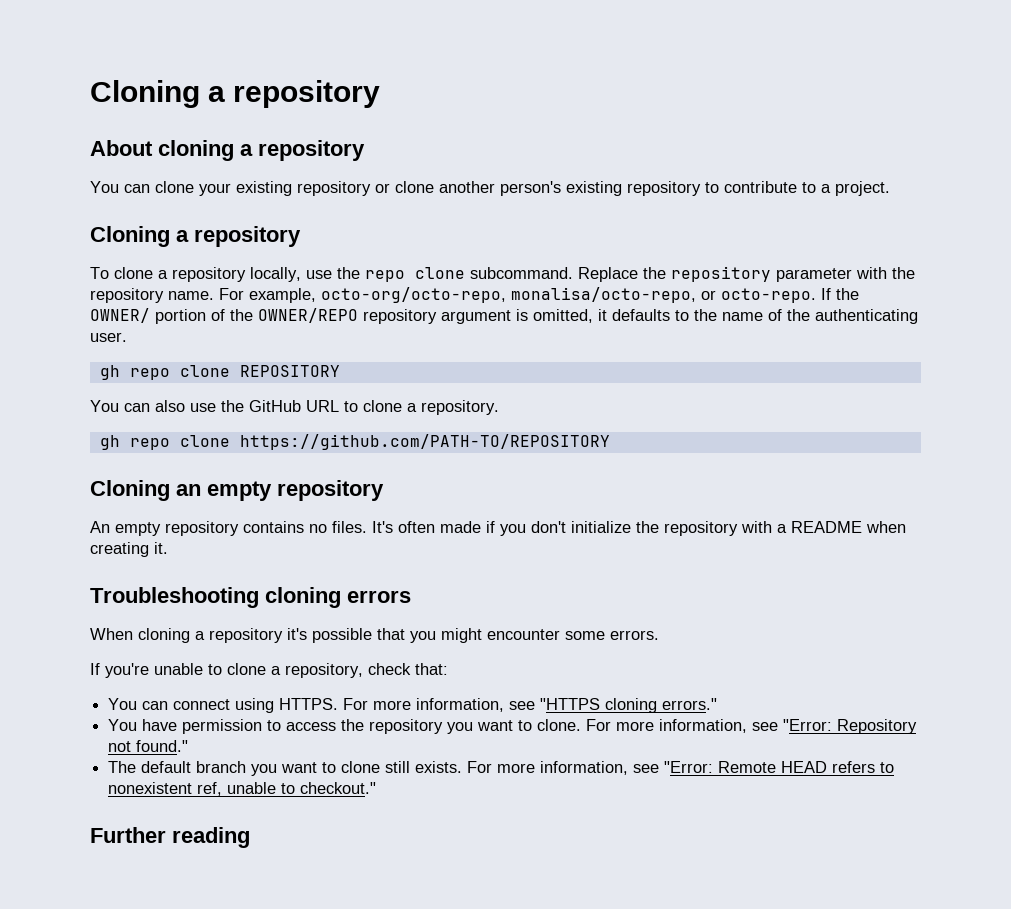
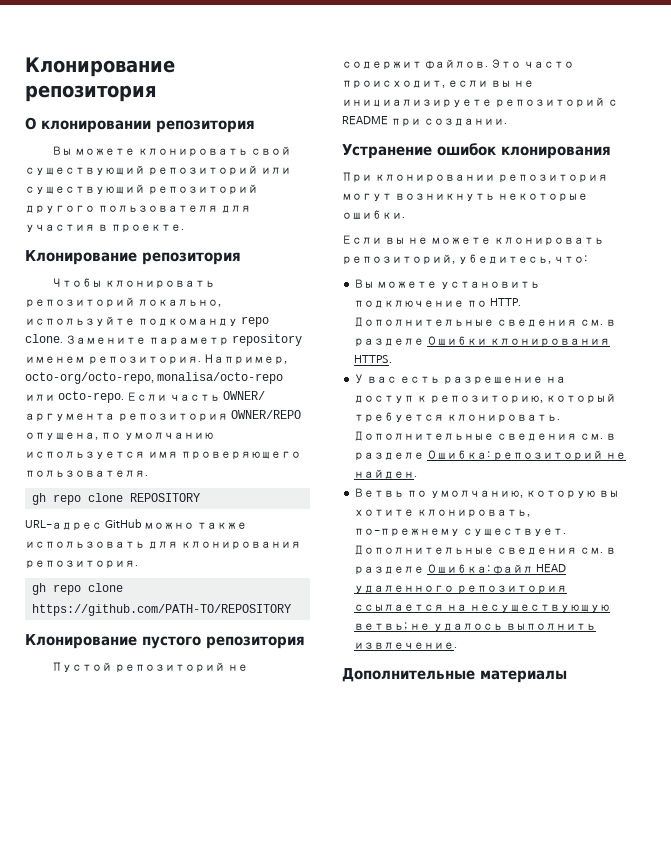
[90,80,381,108] [90,140,365,161] [90,181,890,196] [90,226,301,247] [90,266,915,282] [90,287,859,303] [90,308,918,324] [90,332,127,342] [99,365,340,380] [90,400,499,415] [99,434,610,450] [90,480,384,501] [90,521,906,536] [90,542,168,557] [90,587,411,608] [90,628,659,643] [90,663,448,678] [108,698,718,713] [108,719,918,734] [108,740,189,752] [108,761,895,776] [108,782,377,796] [90,827,250,848] Cloning a repository // About cloning a repository // You can clone your existing repository or clone another person's existing repository to contribute to a project. // Cloning a repository // To clone a repository locally, use the repo clone subcommand. Replace the repository parameter with the repository name. For example, octo-org/octo-repo, monalisa/octo-repo, or octo-repo. If the OWNER/ portion of the OWNER/REPO repository argument is omitted, it defaults to the name of the authenticating user. // gh repo clone REPOSITORY // You can also use the GitHub URL to clone a repository. // gh repo clone https://github.com/PATH-TO/REPOSITORY // Cloning an empty repository // An empty repository contains no files. It's often made if you don't initialize the repository with a README when creating it. // Troubleshooting cloning errors // When cloning a repository it's possible that you might encounter some errors. // If you're unable to clone a repository, check that: // You can connect using HTTPS. For more information, see "HTTPS cloning errors." // You have permission to access the repository you want to clone. For more information, see "Error: Repository not found." // The default branch you want to clone still exists. For more information, see "Error: Remote HEAD refers to nonexistent ref, unable to checkout." // Further reading -> [25,57,175,77] [25,85,157,102] [25,117,255,133] [51,146,291,157] [25,165,291,176] [25,184,258,195] [25,205,251,214] [25,224,184,233] [25,250,241,265] [51,278,215,289] [25,297,221,308] [25,316,269,327] [25,334,302,346] [25,354,287,365] [25,372,283,384] [25,391,265,403] [25,410,301,422] [25,432,214,440] [25,451,301,460] [25,470,148,477] [31,493,200,505] [25,519,247,531] [25,541,301,550] [25,560,138,569] [31,583,123,595] [31,604,291,616] [25,634,305,649] [51,662,248,673] [342,59,574,70] [342,80,534,89] [342,97,618,108] [342,116,507,127] [342,143,611,159] [342,172,608,183] [342,193,588,202] [342,210,405,219] [342,235,604,246] [342,254,587,265] [354,279,541,289] [354,298,522,308] [354,317,617,327] [354,336,611,347] [354,355,393,364] [354,374,566,385] [354,393,617,404] [354,412,561,423] [354,431,617,441] [354,450,627,461] [354,469,418,479] [354,488,619,499] [354,509,531,518] [354,528,567,537] [354,545,617,555] [354,564,567,575] [354,585,568,594] [354,604,611,612] [354,622,597,631] [354,642,458,649] [342,668,567,683] Клонирование репозитория // О клонировании репозитория // Вы можете клонировать свой существующий репозиторий или существующий репозиторий другого пользователя для участия в проекте. // Клонирование репозитория // Чтобы клонировать репозиторий локально, используйте подкоманду repo clone. Замените параметр repository именем репозитория. Например, octo-org/octo-repo, monalisa/octo-repo или octo-repo. Если часть OWNER/ аргумента репозитория OWNER/REPO опущена, по умолчанию используется имя проверяющего пользователя. // gh repo clone REPOSITORY // URL-адрес GitHub можно также использовать для клонирования репозитория. // gh repo clone https://github.com/PATH-TO/REPOSITORY // Клонирование пустого репозитория // Пустой репозиторий не содержит файлов. Это часто происходит, если вы не инициализируете репозиторий с README при создании. // Устранение ошибок клонирования // При клонировании репозитория могут возникнуть некоторые ошибки. // Если вы не можете клонировать репозиторий, убедитесь, что: // Вы можете установить подключение по HTTP. Дополнительные сведения см. в разделе Ошибки клонирования HTTPS. // У вас есть разрешение на доступ к репозиторию, который требуется клонировать. Дополнительные сведения см. в разделе Ошибка: репозиторий не найден. // Ветвь по умолчанию, которую вы хотите клонировать, по-прежнему существует. Дополнительные сведения см. в разделе Ошибка: файл HEAD удаленного репозитория ссылается на несуществующую ветвь; не удалось выполнить извлечение. // Дополнительные материалы

